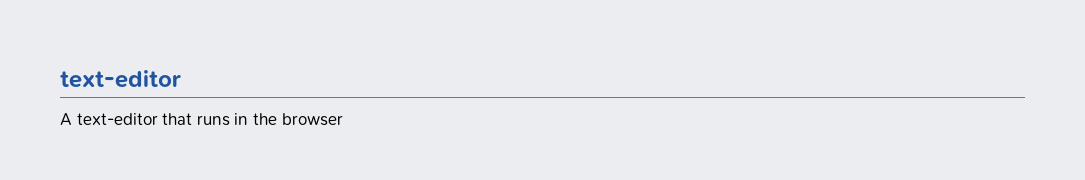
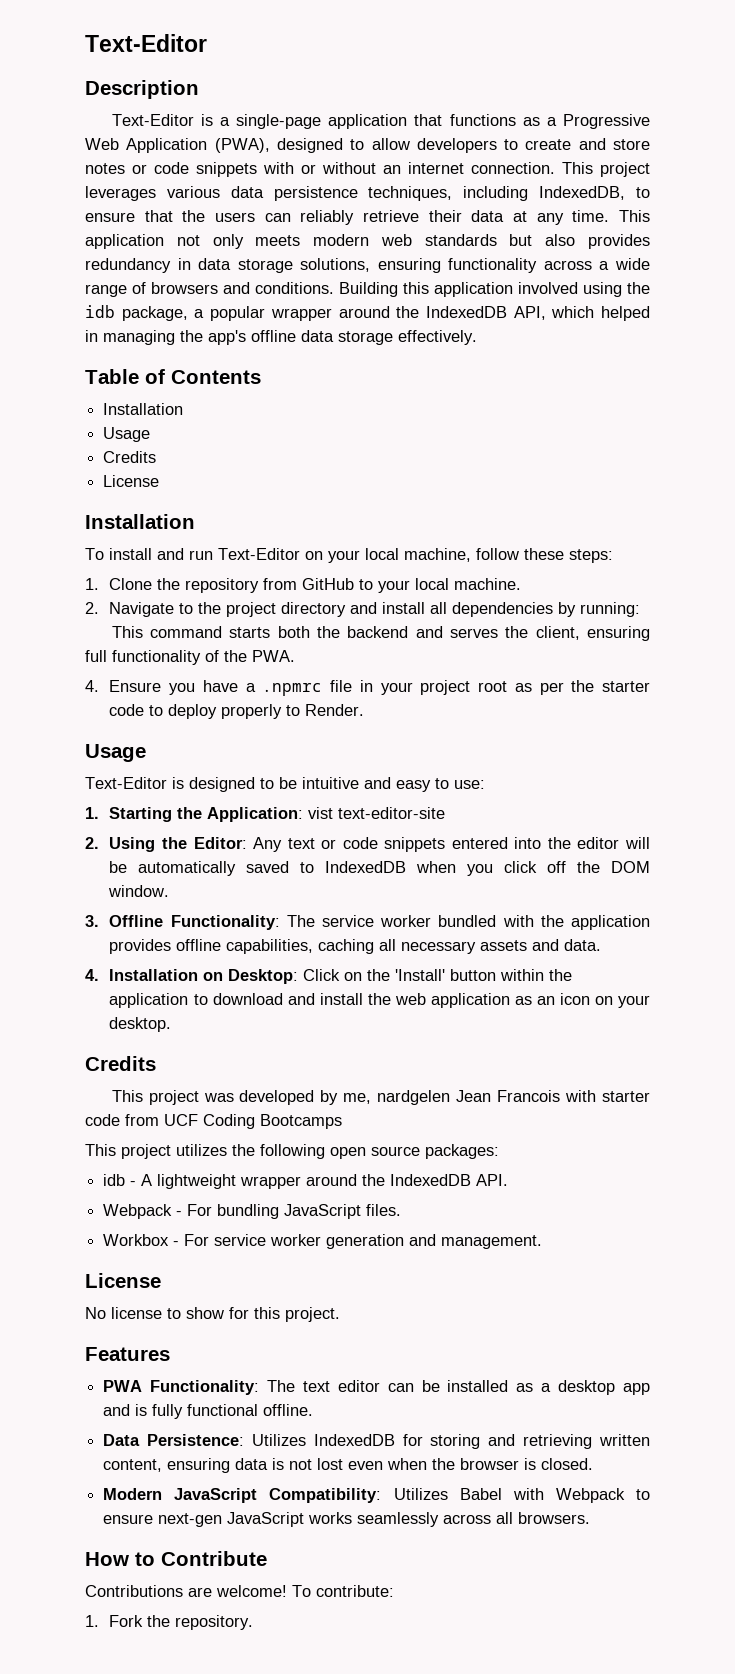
[60,70,181,88] [60,113,343,126] text-editor // A text-editor that runs in the browser -> [85,34,207,52] [85,80,199,99] [111,114,650,129] [85,138,650,153] [85,162,650,177] [85,186,650,201] [85,210,651,225] [85,234,650,249] [85,258,650,273] [85,282,650,297] [85,305,650,321] [85,330,477,345] [85,369,261,384] [103,403,184,415] [103,427,151,442] [103,451,157,463] [103,475,160,487] [85,514,195,529] [85,548,613,563] [85,578,522,593] [85,602,641,617] [111,626,650,641] [85,650,295,665] [85,680,650,696] [109,704,365,719] [85,744,146,762] [85,777,485,792] [85,807,446,822] [85,837,650,852] [109,861,651,876] [108,885,170,897] [85,915,651,930] [109,939,602,954] [85,969,573,984] [109,993,650,1008] [109,1017,172,1032] [85,1056,156,1071] [111,1090,650,1105] [85,1114,342,1129] [85,1144,499,1159] [103,1174,509,1189] [103,1204,402,1219] [103,1234,543,1249] [85,1273,161,1288] [85,1307,340,1322] [85,1347,170,1361] [103,1380,650,1395] [103,1404,314,1419] [103,1434,650,1449] [103,1458,594,1473] [103,1488,650,1503] [103,1512,591,1527] [85,1551,267,1566] [85,1585,394,1597] [85,1615,254,1630] Text-Editor // Description // Text-Editor is a single-page application that functions as a Progressive Web Application (PWA), designed to allow developers to create and store notes or code snippets with or without an internet connection. This project leverages various data persistence techniques, including IndexedDB, to ensure that the users can reliably retrieve their data at any time. This application not only meets modern web standards but also provides redundancy in data storage solutions, ensuring functionality across a wide range of browsers and conditions. Building this application involved using the idb package, a popular wrapper around the IndexedDB API, which helped in managing the app's offline data storage effectively. // Table of Contents // Installation // Usage // Credits // License // Installation // To install and run Text-Editor on your local machine, follow these steps: // 1. Clone the repository from GitHub to your local machine. // 2. Navigate to the project directory and install all dependencies by running: // This command starts both the backend and serves the client, ensuring full functionality of the PWA. // 4. Ensure you have a .npmrc file in your project root as per the starter code to deploy properly to Render. // Usage // Text-Editor is designed to be intuitive and easy to use: // 1. Starting the Application: vist text-editor-site // 2. Using the Editor: Any text or code snippets entered into the editor will be automatically saved to IndexedDB when you click off the DOM window. // 3. Offline Functionality: The service worker bundled with the application provides offline capabilities, caching all necessary assets and data. // 4. Installation on Desktop: Click on the 'Install' button within the application to download and install the web application as an icon on your desktop. // Credits // This project was developed by me, nardgelen Jean Francois with starter code from UCF Coding Bootcamps // This project utilizes the following open source packages: // idb - A lightweight wrapper around the IndexedDB API. // Webpack - For bundling JavaScript files. // Workbox - For service worker generation and management. // License // No license to show for this project. // Features // PWA Functionality: The text editor can be installed as a desktop app and is fully functional offline. // Data Persistence: Utilizes IndexedDB for storing and retrieving written content, ensuring data is not lost even when the browser is closed. // Modern JavaScript Compatibility: Utilizes Babel with Webpack to ensure next-gen JavaScript works seamlessly across all browsers. // How to Contribute // Contributions are welcome! To contribute: // 1. Fork the repository.

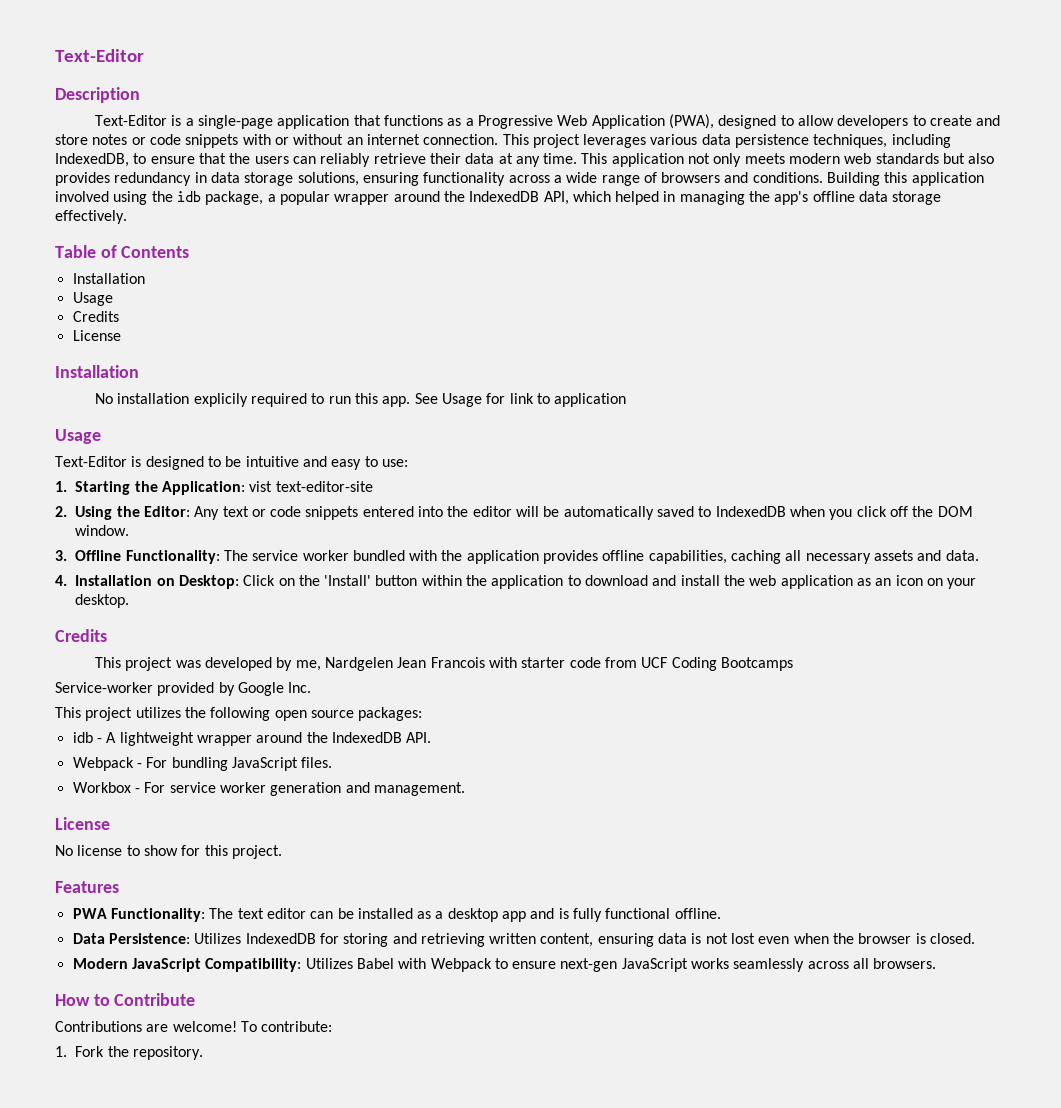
[85,548,613,563] [85,578,522,593] [85,602,641,617] [111,626,650,641] [85,650,295,665] [85,680,650,696] [109,704,365,719] To install and run Text-Editor on your local machine, follow these steps: // 1. Clone the repository from GitHub to your local machine. // 2. Navigate to the project directory and install all dependencies by running: // This command starts both the backend and serves the client, ensuring full functionality of the PWA. // 4. Ensure you have a .npmrc file in your project root as per the starter code to deploy properly to Render. -> [95,393,627,407] No installation explicily required to run this app. See Usage for link to application
[377,1090,451,1105] nardgelen -> [325,657,394,671] Nardgelen
(342, 1121) none -> [55,682,312,696] // Service-worker provided by Google Inc.

